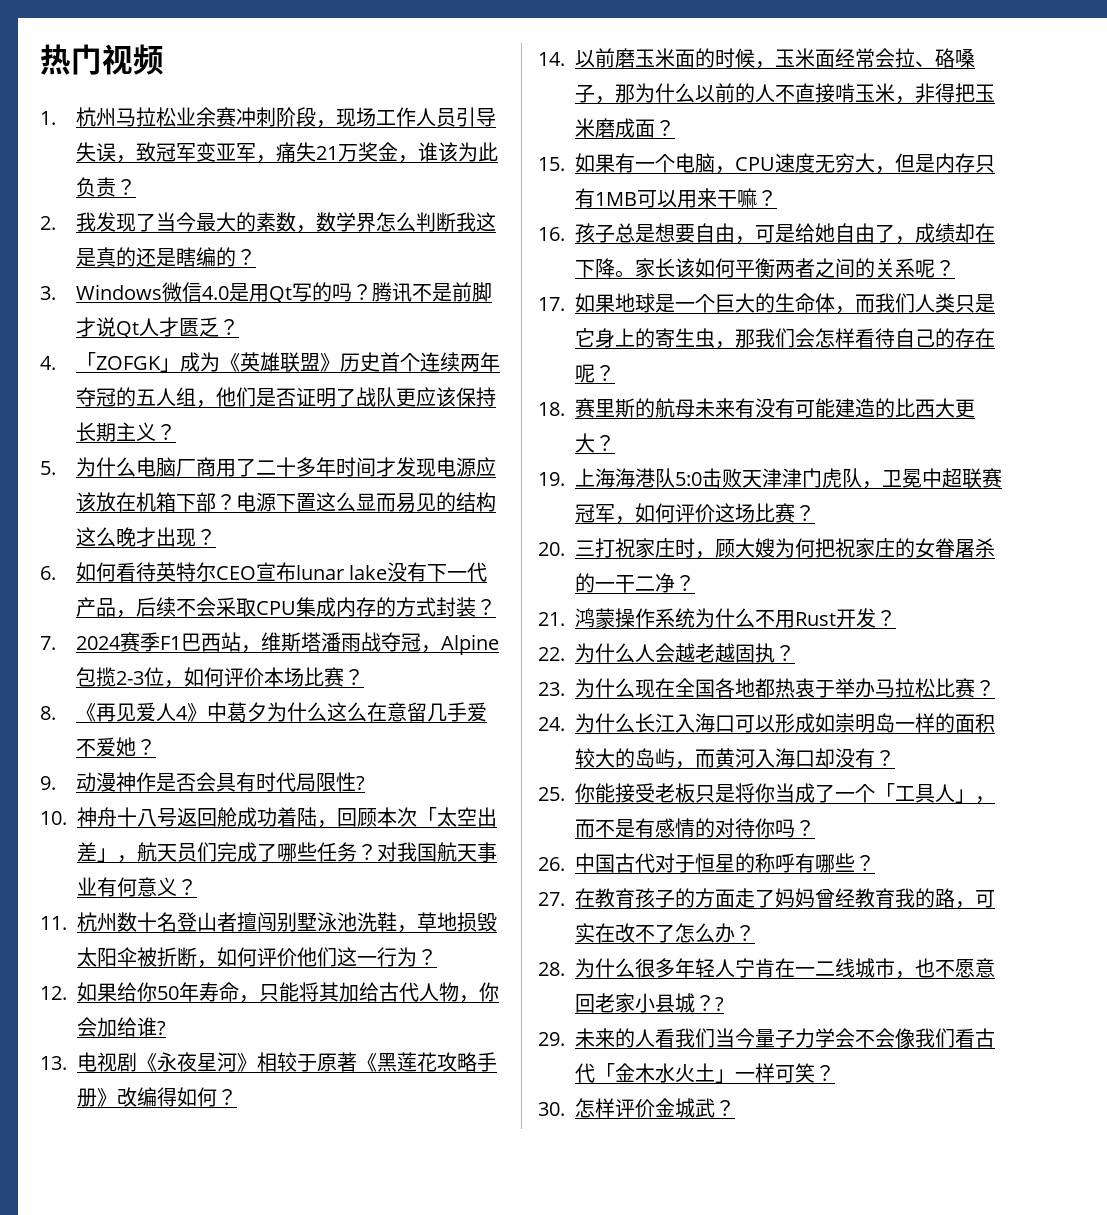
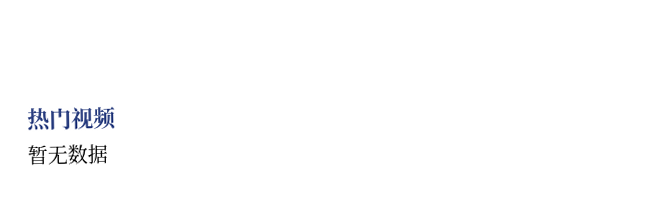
[40,107,496,128] [75,142,498,163] [75,177,136,197] [40,212,496,233] [75,247,256,267] [40,282,492,303] [75,317,239,338] [40,352,500,373] [75,387,496,408] [75,422,176,442] [40,457,496,477] [75,492,496,513] [75,527,216,547] [40,562,488,582] [75,597,496,618] [40,632,499,655] [75,667,364,688] [40,702,487,723] [75,737,156,757] [40,772,365,792] [40,807,497,828] [77,842,497,863] [77,877,197,897] [40,912,497,933] [77,947,437,968] [40,982,499,1003] [77,1017,166,1037] [40,1052,497,1072] [77,1087,237,1107] [538,48,975,69] [575,83,995,104] [575,118,675,138] [538,153,995,174] [575,188,777,208] [538,223,995,244] [575,258,955,278] [538,293,995,314] [575,328,995,349] [575,364,615,383] [538,398,975,418] [575,433,615,453] [538,468,1002,489] [575,503,815,524] [538,538,995,559] [575,573,695,593] [538,608,896,628] [538,643,795,663] [538,678,995,698] [538,713,995,733] [575,748,895,769] [538,783,995,804] [575,818,815,838] [538,853,875,873] [538,888,995,909] [575,923,755,943] [538,958,995,979] [575,993,724,1013] [538,1028,995,1048] [575,1063,835,1083] [538,1098,735,1118] 1.杭州马拉松业余赛冲刺阶段，现场工作人员引导失误，致冠军变亚军，痛失21万奖金，谁该为此负责？ // 2.我发现了当今最大的素数，数学界怎么判断我这是真的还是瞎编的？ // 3. Windows微信4.0是用Qt写的吗？腾讯不是前脚才说Qt人才匮乏？ // 4.「ZOFGK」成为《英雄联盟》历史首个连续两年夺冠的五人组，他们是否证明了战队更应该保持长期主义？ // 5.为什么电脑厂商用了二十多年时间才发现电源应该放在机箱下部？电源下置这么显而易见的结构这么晚才出现？ // 6.如何看待英特尔CEO宣布lunar lake没有下一代产品，后续不会采取CPU集成内存的方式封装？ // 7. 2024赛季F1巴西站，维斯塔潘雨战夺冠，Alpine包揽2-3位，如何评价本场比赛？ // 8.《再见爱人4》中葛夕为什么这么在意留几手爱不爱她？ // 9.动漫神作是否会具有时代局限性? // 10.神舟十八号返回舱成功着陆，回顾本次「太空出差」，航天员们完成了哪些任务？对我国航天事业有何意义？ // 11.杭州数十名登山者擅闯别墅泳池洗鞋，草地损毁太阳伞被折断，如何评价他们这一行为？ // 12.如果给你50年寿命，只能将其加给古代人物，你会加给谁? // 13.电视剧《永夜星河》相较于原著《黑莲花攻略手册》改编得如何？ // 14.以前磨玉米面的时候，玉米面经常会拉、硌嗓子，那为什么以前的人不直接啃玉米，非得把玉米磨成面？ // 15.如果有一个电脑，CPU速度无穷大，但是内存只有1MB可以用来干嘛？ // 16.孩子总是想要自由，可是给她自由了，成绩却在下降。家长该如何平衡两者之间的关系呢？ // 17.如果地球是一个巨大的生命体，而我们人类只是它身上的寄生虫，那我们会怎样看待自己的存在呢？ // 18.赛里斯的航母未来有没有可能建造的比西大更大？ // 19.上海海港队5:0击败天津津门虎队，卫冕中超联赛冠军，如何评价这场比赛？ // 20.三打祝家庄时，顾大嫂为何把祝家庄的女眷屠杀的一干二净？ // 21.鸿蒙操作系统为什么不用Rust开发？ // 22.为什么人会越老越固执？ // 23.为什么现在全国各地都热衷于举办马拉松比赛？ // 24.为什么长江入海口可以形成如崇明岛一样的面积较大的岛屿，而黄河入海口却没有？ // 25.你能接受老板只是将你当成了一个「工具人」，而不是有感情的对待你吗？ // 26.中国古代对于恒星的称呼有哪些？ // 27.在教育孩子的方面走了妈妈曾经教育我的路，可实在改不了怎么办？ // 28.为什么很多年轻人宁肯在一二线城市，也不愿意回老家小县城？? // 29.未来的人看我们当今量子力学会不会像我们看古代「金木水火土」一样可笑？ // 30.怎样评价金城武？ -> [27,143,108,166] 暂无数据

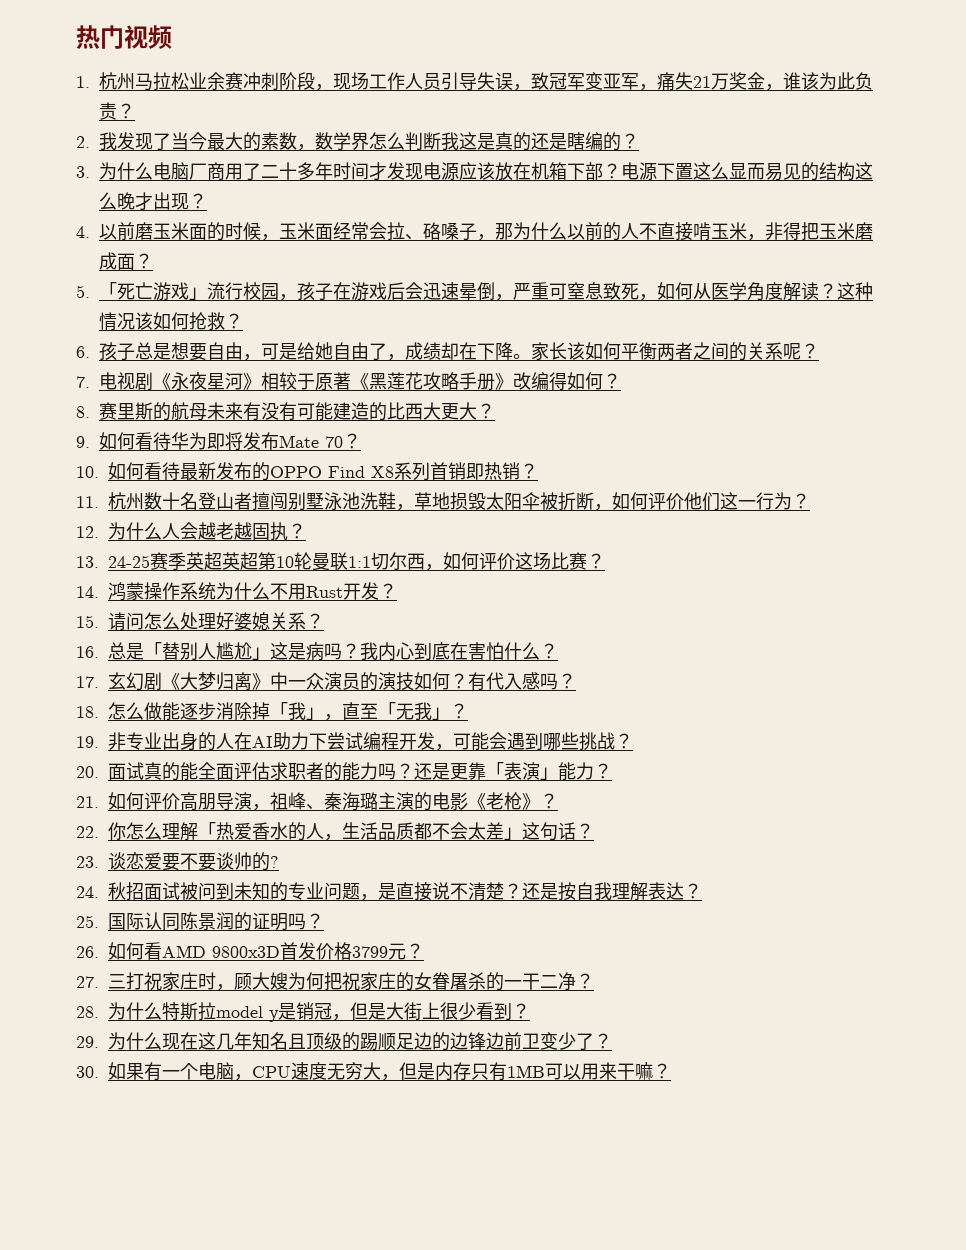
[27,143,108,166] 暂无数据 -> [76,72,873,91] [99,102,135,120] [76,132,639,151] [76,162,873,181] [99,192,207,210] [76,222,873,241] [99,252,153,270] [76,282,873,301] [99,312,243,331] [76,342,819,361] [76,372,621,390] [76,402,495,421] [76,432,361,451] [76,462,538,481] [76,492,810,511] [76,522,306,541] [76,552,605,571] [76,582,397,601] [76,612,324,631] [76,642,558,661] [76,672,576,691] [76,702,468,721] [76,732,633,751] [76,762,612,781] [76,792,558,811] [76,822,594,841] [76,852,279,871] [76,882,702,901] [76,912,324,931] [76,942,424,960] [76,972,594,991] [76,1002,530,1022] [76,1032,612,1051] [76,1062,671,1081] 1.杭州马拉松业余赛冲刺阶段，现场工作人员引导失误，致冠军变亚军，痛失21万奖金，谁该为此负责？ // 2.我发现了当今最大的素数，数学界怎么判断我这是真的还是瞎编的？ // 3.为什么电脑厂商用了二十多年时间才发现电源应该放在机箱下部？电源下置这么显而易见的结构这么晚才出现？ // 4.以前磨玉米面的时候，玉米面经常会拉、硌嗓子，那为什么以前的人不直接啃玉米，非得把玉米磨成面？ // 5.「死亡游戏」流行校园，孩子在游戏后会迅速晕倒，严重可窒息致死，如何从医学角度解读？这种情况该如何抢救？ // 6.孩子总是想要自由，可是给她自由了，成绩却在下降。家长该如何平衡两者之间的关系呢？ // 7.电视剧《永夜星河》相较于原著《黑莲花攻略手册》改编得如何？ // 8.赛里斯的航母未来有没有可能建造的比西大更大？ // 9.如何看待华为即将发布Mate 70？ // 10.如何看待最新发布的OPPO Find X8系列首销即热销？ // 11.杭州数十名登山者擅闯别墅泳池洗鞋，草地损毁太阳伞被折断，如何评价他们这一行为？ // 12.为什么人会越老越固执？ // 13. 24-25赛季英超英超第10轮曼联1:1切尔西，如何评价这场比赛？ // 14.鸿蒙操作系统为什么不用Rust开发？ // 15.请问怎么处理好婆媳关系？ // 16.总是「替别人尴尬」这是病吗？我内心到底在害怕什么？ // 17.玄幻剧《大梦归离》中一众演员的演技如何？有代入感吗？ // 18.怎么做能逐步消除掉「我」，直至「无我」？ // 19.非专业出身的人在AI助力下尝试编程开发，可能会遇到哪些挑战？ // 20.面试真的能全面评估求职者的能力吗？还是更靠「表演」能力？ // 21.如何评价高朋导演，祖峰、秦海璐主演的电影《老枪》？ // 22.你怎么理解「热爱香水的人，生活品质都不会太差」这句话？ // 23.谈恋爱要不要谈帅的? // 24.秋招面试被问到未知的专业问题，是直接说不清楚？还是按自我理解表达？ // 25.国际认同陈景润的证明吗？ // 26.如何看AMD 9800x3D首发价格3799元？ // 27.三打祝家庄时，顾大嫂为何把祝家庄的女眷屠杀的一干二净？ // 28.为什么特斯拉model y是销冠，但是大街上很少看到？ // 29.为什么现在这几年知名且顶级的踢顺足边的边锋边前卫变少了？ // 30.如果有一个电脑，CPU速度无穷大，但是内存只有1MB可以用来干嘛？

